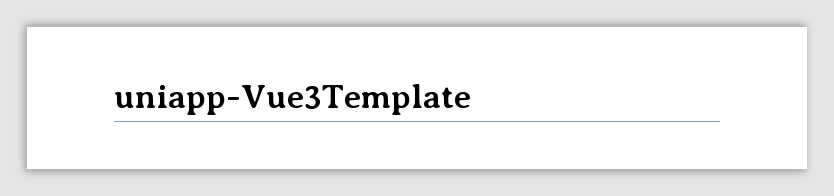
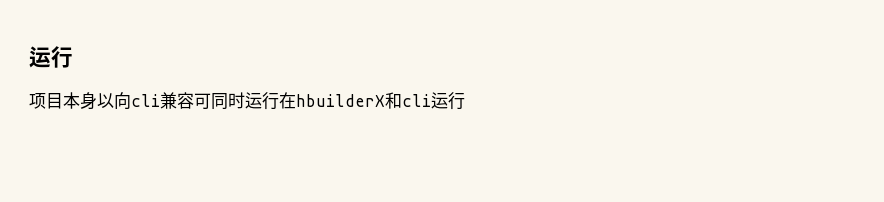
[114,84,471,115] uniapp-Vue3Template -> [29,46,73,68] [29,92,465,110] 运行 // 项目本身以向cli兼容可同时运行在hbuilderX和cli运行

